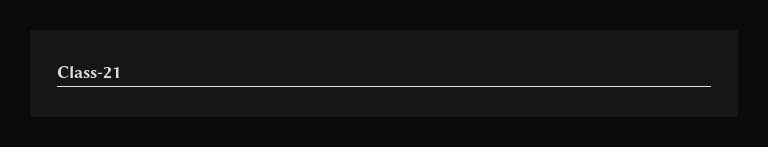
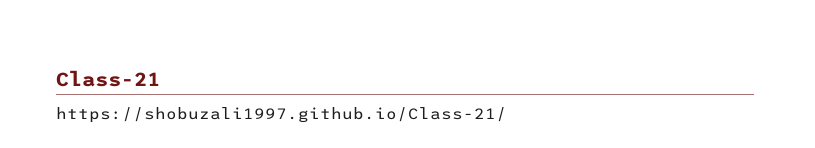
(121, 72) none -> [56,107,507,123] // https://shobuzali1997.github.io/Class-21/

